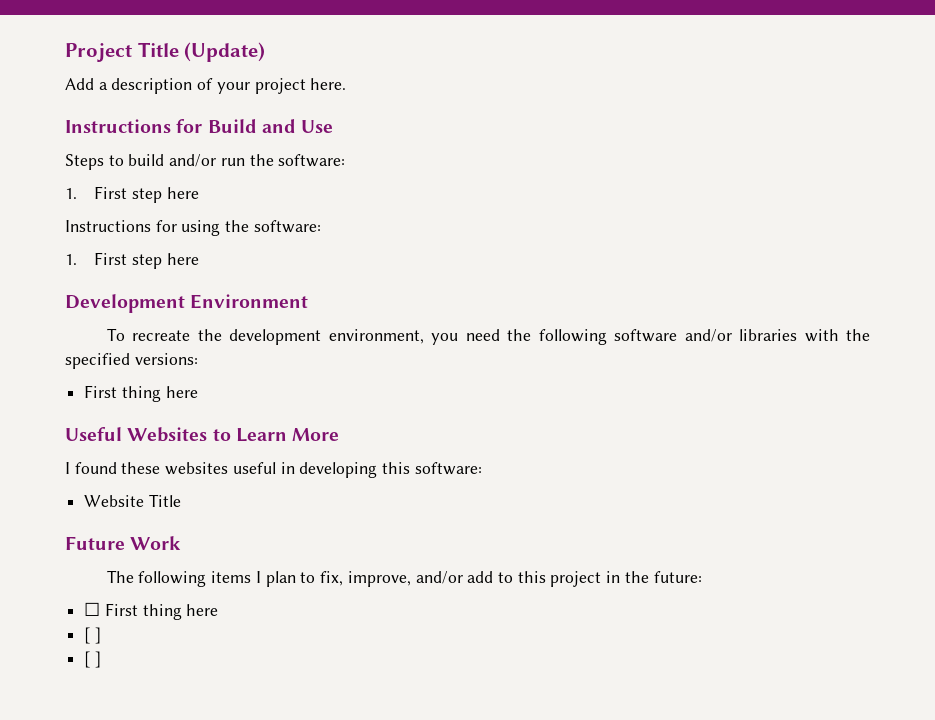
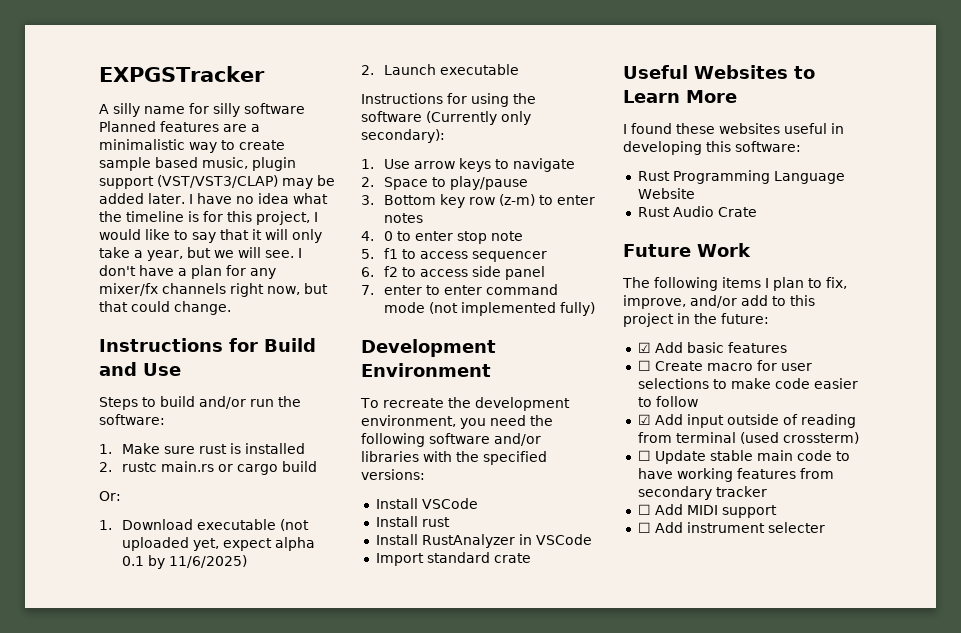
[65,42,266,62] [65,78,347,94] Project Title (Update) // Add a description of your project here. -> [99,66,265,82] [99,103,305,117] [99,121,260,132] [99,139,285,153] [99,157,296,171] [99,175,335,189] [99,193,328,204] [99,211,318,225] [99,229,322,243] [99,247,302,261] [99,265,276,279] [99,283,328,297] [99,301,231,315] EXPGSTracker // A silly name for silly software Planned features are a minimalistic way to create sample based music, plugin support (VST/VST3/CLAP) may be added later. I have no idea what the timeline is for this project, I would like to say that it will only take a year, but we will see. I don't have a plan for any mixer/fx channels right now, but that could change.
[94,186,199,203] [65,220,321,236] [65,252,199,269] First step here // Instructions for using the software: // 1. First step here -> [121,443,305,454] [99,461,317,475] [99,491,121,501] [99,519,309,531] [121,537,315,551] [121,555,247,569] [361,64,519,75] [361,93,536,107] [361,111,531,125] [361,129,445,143] [361,158,575,172] [361,176,528,190] [361,194,595,208] [383,213,423,223] [361,231,523,244] [361,248,547,262] [361,266,545,280] [361,284,558,295] [383,302,595,316] Make sure rust is installed // 2. rustc main.rs or cargo build // Or: // 1. Download executable (not uploaded yet, expect alpha 0.1 by 11/6/2025) // 2. Launch executable // Instructions for using the software (Currently only secondary): // 1. Use arrow keys to navigate // 2. Space to play/pause // 3. Bottom key row (z-m) to enter notes // 4. 0 to enter stop note // 5. f1 to access sequencer // 6. f2 to access side panel // 7. enter to enter command mode (not implemented fully)
[84,385,198,402] First thing here -> [375,498,478,509] [375,516,450,527] [375,534,592,548] [375,552,531,566] Install VSCode // Install rust // Install RustAnalyzer in VSCode // Import standard crate
[84,494,181,507] Website Title -> [637,170,845,184] [637,188,695,199] [637,206,757,217] Rust Programming Language Website // Rust Audio Crate
[84,602,219,620] [84,627,101,644] [84,651,101,668] ☐ First thing here // [ ] // [ ] -> [637,342,787,353] [637,360,812,371] [637,378,858,389] [637,396,698,407] [637,414,856,428] [637,432,859,444] [637,450,850,464] [637,468,834,482] [637,486,767,500] [637,504,777,518] [637,522,825,533] ☑ Add basic features // ☐ Create macro for user selections to make code easier to follow // ☑ Add input outside of reading from terminal (used crossterm) // ☐ Update stable main code to have working features from secondary tracker // ☐ Add MIDI support // ☐ Add instrument selecter

